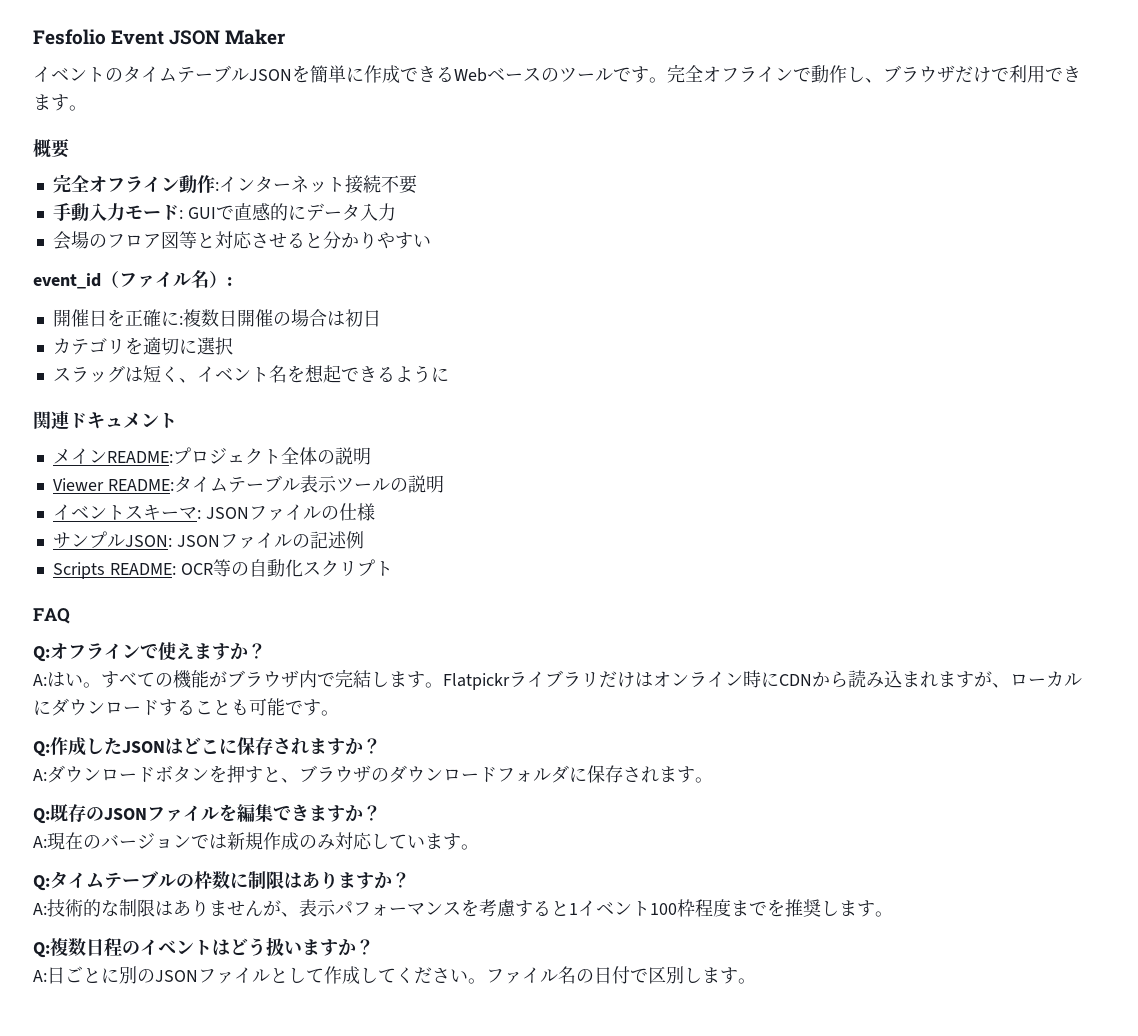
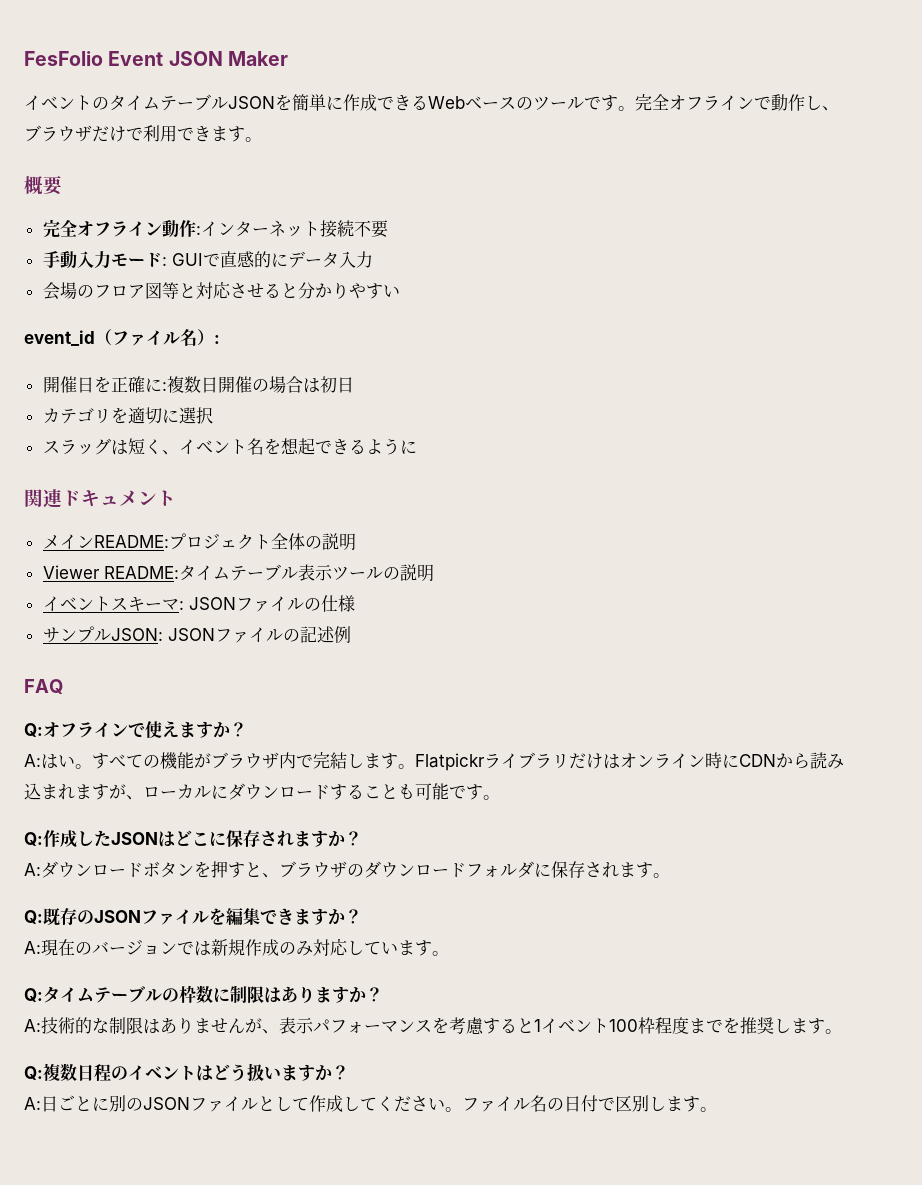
[33,29,106,45] Fesfolio -> [24,51,103,66] FesFolio
[52,559,393,579] // Scripts README: OCR等の自動化スクリプト -> (351, 634) none

